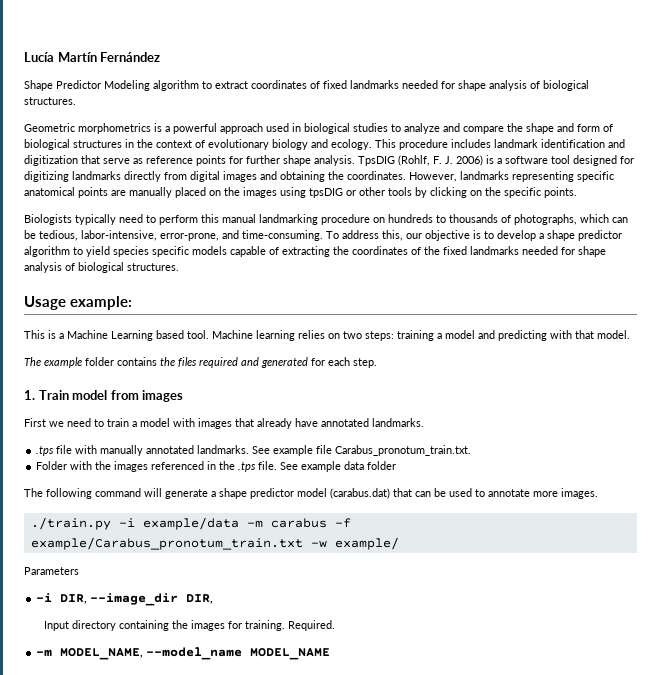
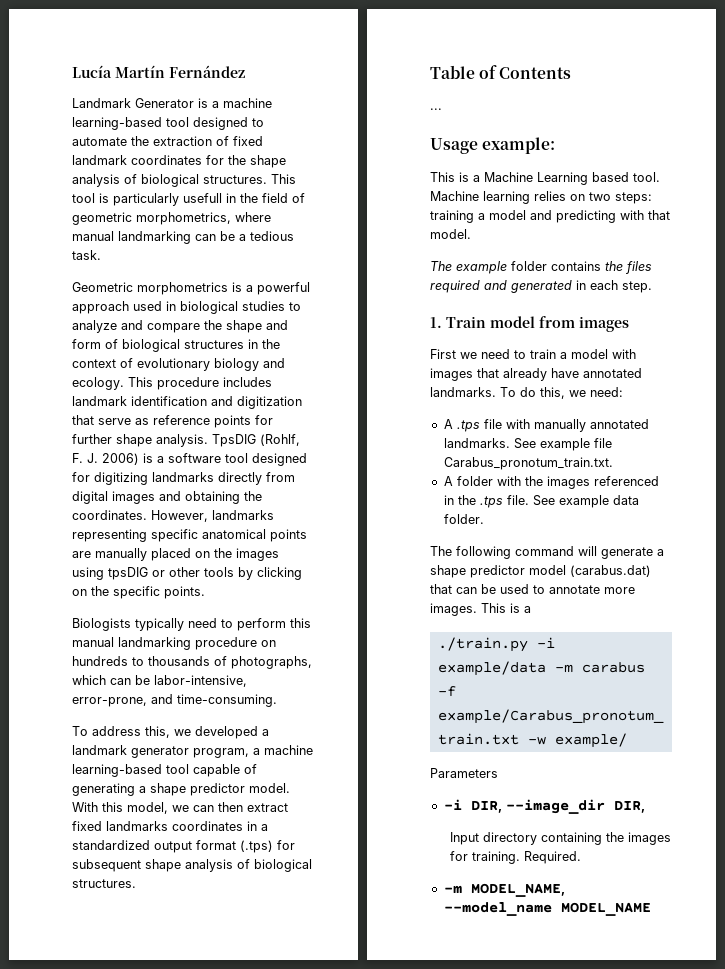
[24,80,589,91] [24,97,76,105] Shape Predictor Modeling algorithm to extract coordinates of fixed landmarks needed for shape analysis of biological structures. -> [72,98,272,108] [72,117,264,130] [72,136,263,146] [72,155,286,168] [72,174,296,187] [72,193,305,206] [72,212,271,225] [72,231,294,244] [72,250,101,260] Landmark Generator is a machine learning-based tool designed to automate the extraction of fixed landmark coordinates for the shape analysis of biological structures. This tool is particularly usefull in the field of geometric morphometrics, where manual landmarking can be a tedious task.
[39,230,78,241] tedious, -> (150, 680) none
(323, 235) none -> (277, 700) //
[406,230,622,241] [24,246,606,257] [24,262,179,273] our objective is to develop a shape predictor algorithm to yield species specific models capable of extracting the coordinates of the fixed landmarks needed for shape analysis of biological structures. -> [174,726,269,739] [72,745,313,758] [72,764,257,777] [72,783,290,796] [72,802,288,814] [72,821,268,831] [72,840,295,853] [72,859,312,872] [72,879,136,888] [430,65,572,79] [430,108,442,110] we developed a landmark generator program, a machine learning-based tool capable of generating a shape predictor model. With this model, we can then extract fixed landmarks coordinates in a standardized output format (.tps) for subsequent shape analysis of biological structures. // Table of Contents // ...
[311,358,325,366] for -> [576,280,586,290] in
(424, 422) // -> [500,387,623,399] [443,419,453,429] To do this, we need: // A
[36,461,68,470] Folder -> [443,476,493,486] A folder
[367,461,397,470] folder -> [443,514,484,524] folder.
(598, 493) none -> [481,603,531,613] This is a

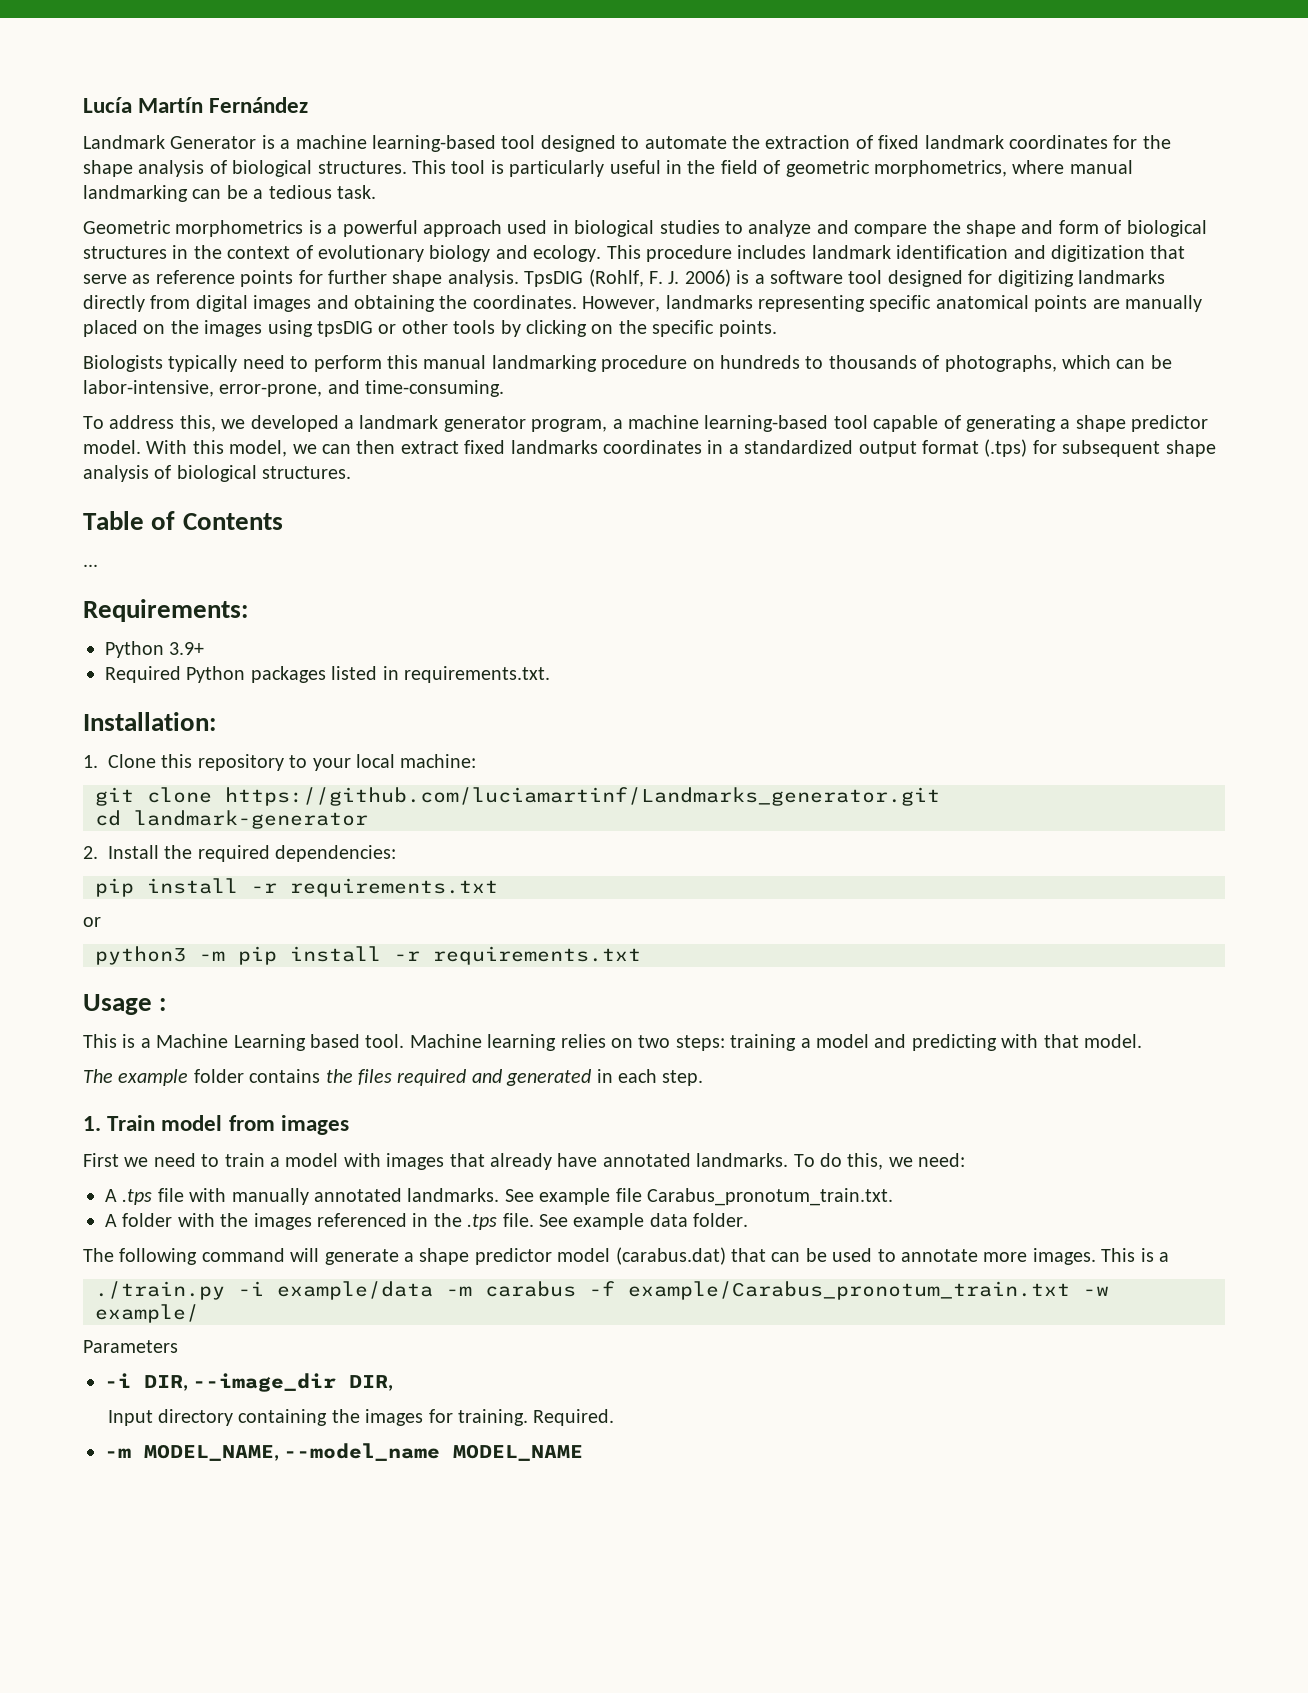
[183,193,222,203] usefull -> [609,160,661,174] useful
(442, 109) none -> [83,599,248,622] [105,641,205,658] [105,666,550,683] [83,712,216,731] [83,754,477,771] [95,787,940,806] [95,810,368,829] [83,845,397,862] [95,878,498,897] [83,917,101,927] [95,946,641,965] // Requirements: // Python 3.9+ // Required Python packages listed in requirements.txt. // Installation: // 1. Clone this repository to your local machine: // git clone https://github.com/luciamartinf/Landmarks_generator.git // cd landmark-generator // 2. Install the required dependencies: // pip install -r requirements.txt // or // python3 -m pip install -r requirements.txt
[482,137,556,154] example: -> [159,998,167,1011] :

